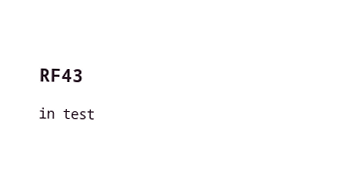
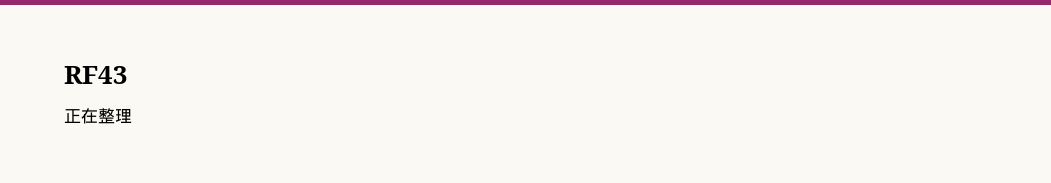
[38,107,95,120] in test -> [64,108,132,124] 正在整理

